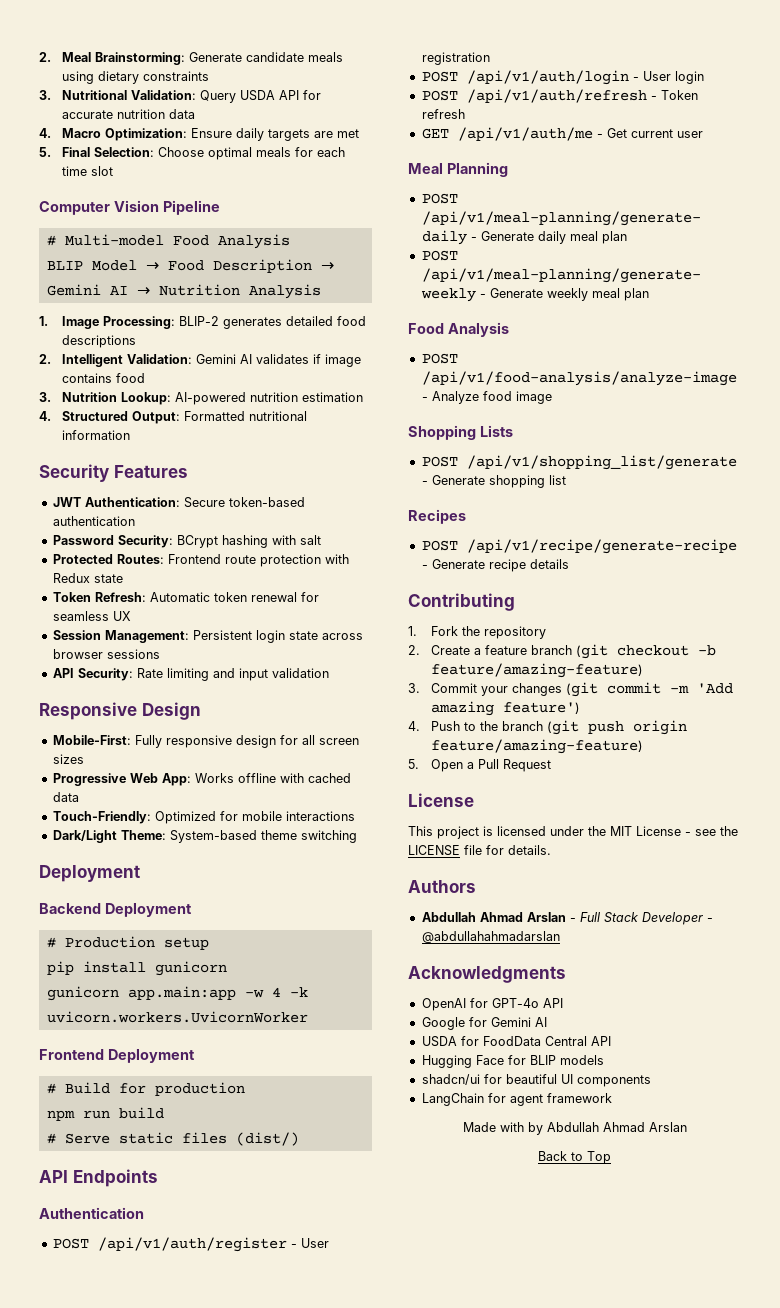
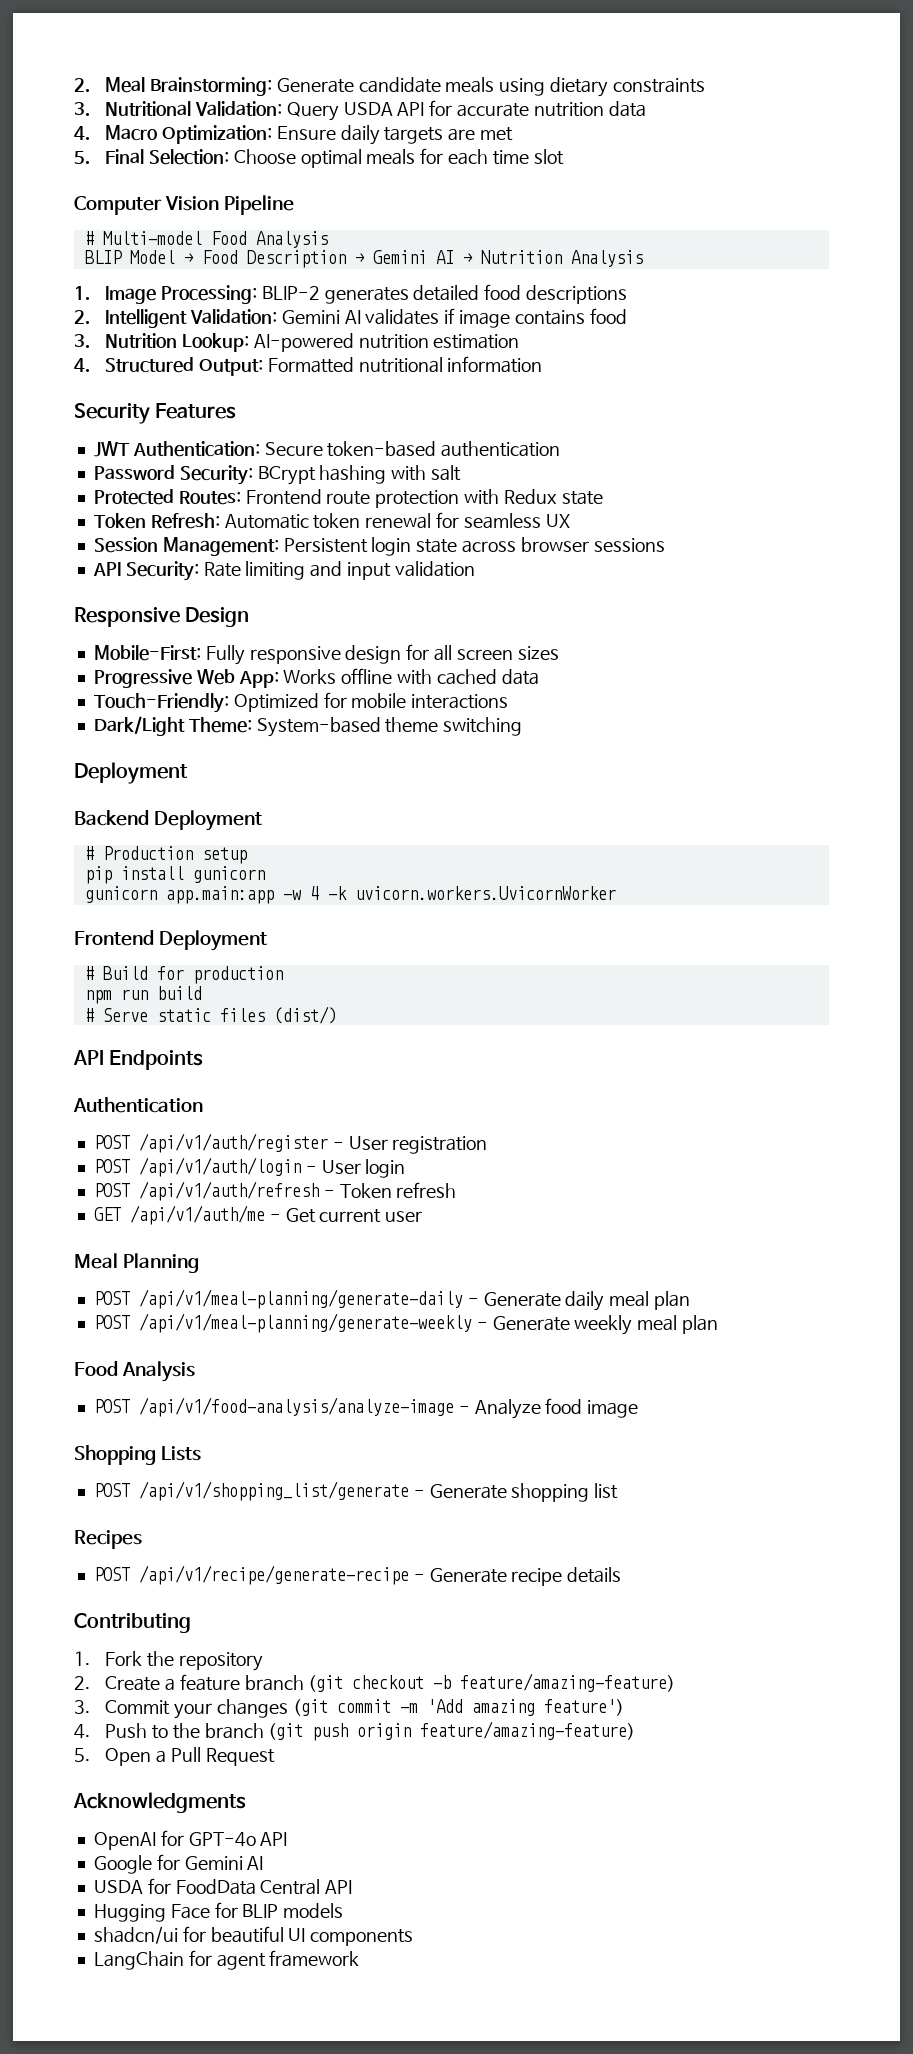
[408,793,474,807] [408,826,738,839] [408,845,551,856] [408,880,476,893] [421,912,713,925] [421,931,560,943] // License // This project is licensed under the MIT License - see the LICENSE file for details. // Authors // Abdullah Ahmad Arslan - Full Stack Developer - @abdullahahmadarslan -> (275, 1757) none
[462,1122,687,1135] [538,1151,611,1164] // Made with by Abdullah Ahmad Arslan // Back to Top -> (360, 1958) none

